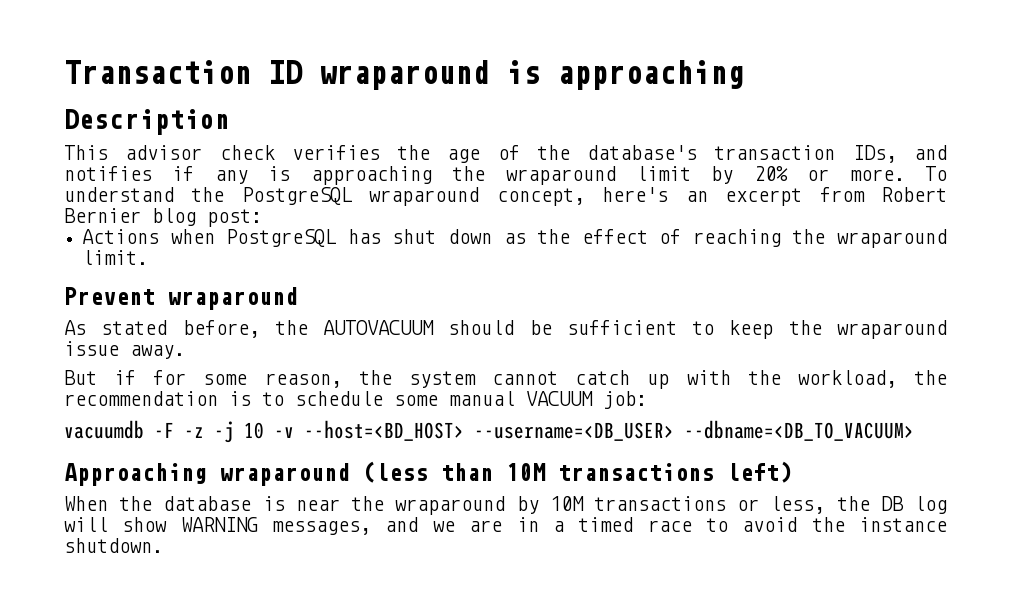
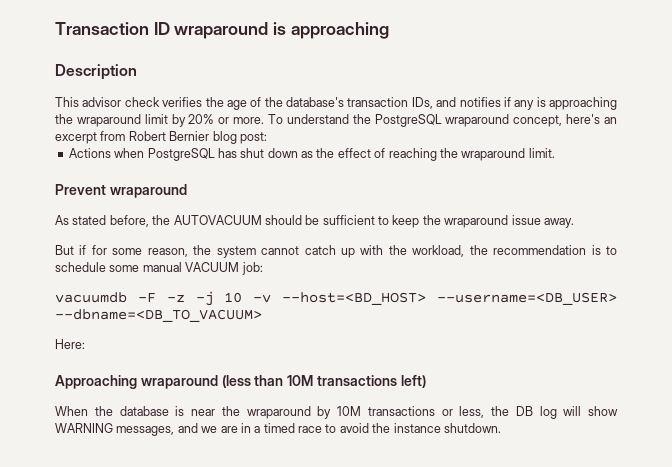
(914, 430) none -> [55,339,85,349] // Here:

